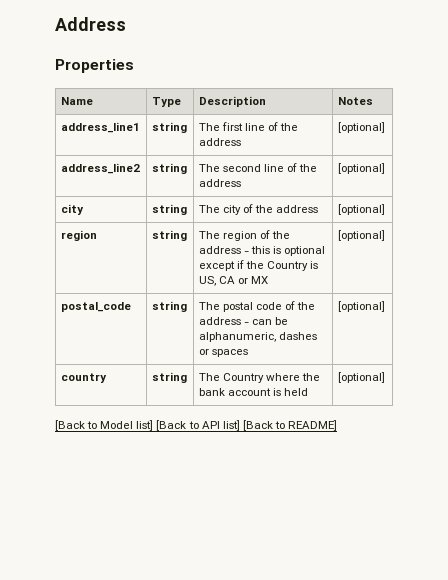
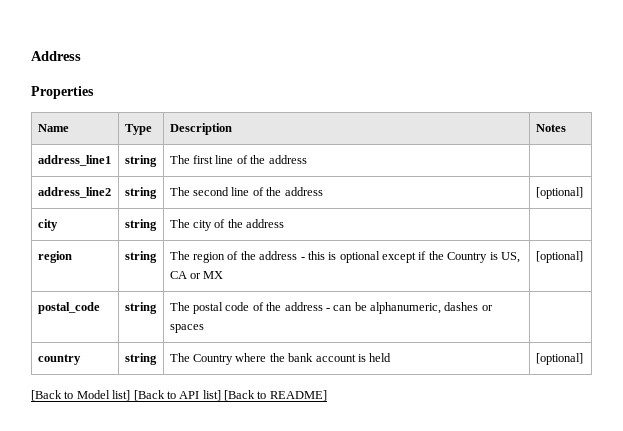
[337,122,385,133] [optional] -> (307, 159) none
[337,204,385,215] [optional] -> (285, 223) none
[337,301,385,312] [optional] -> (204, 328) none

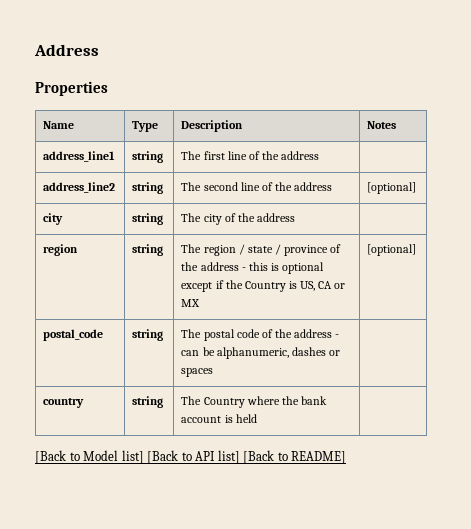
(226, 257) none -> [238,244,329,256] / state / province
[535,353,583,365] [optional] -> (257, 418) none

